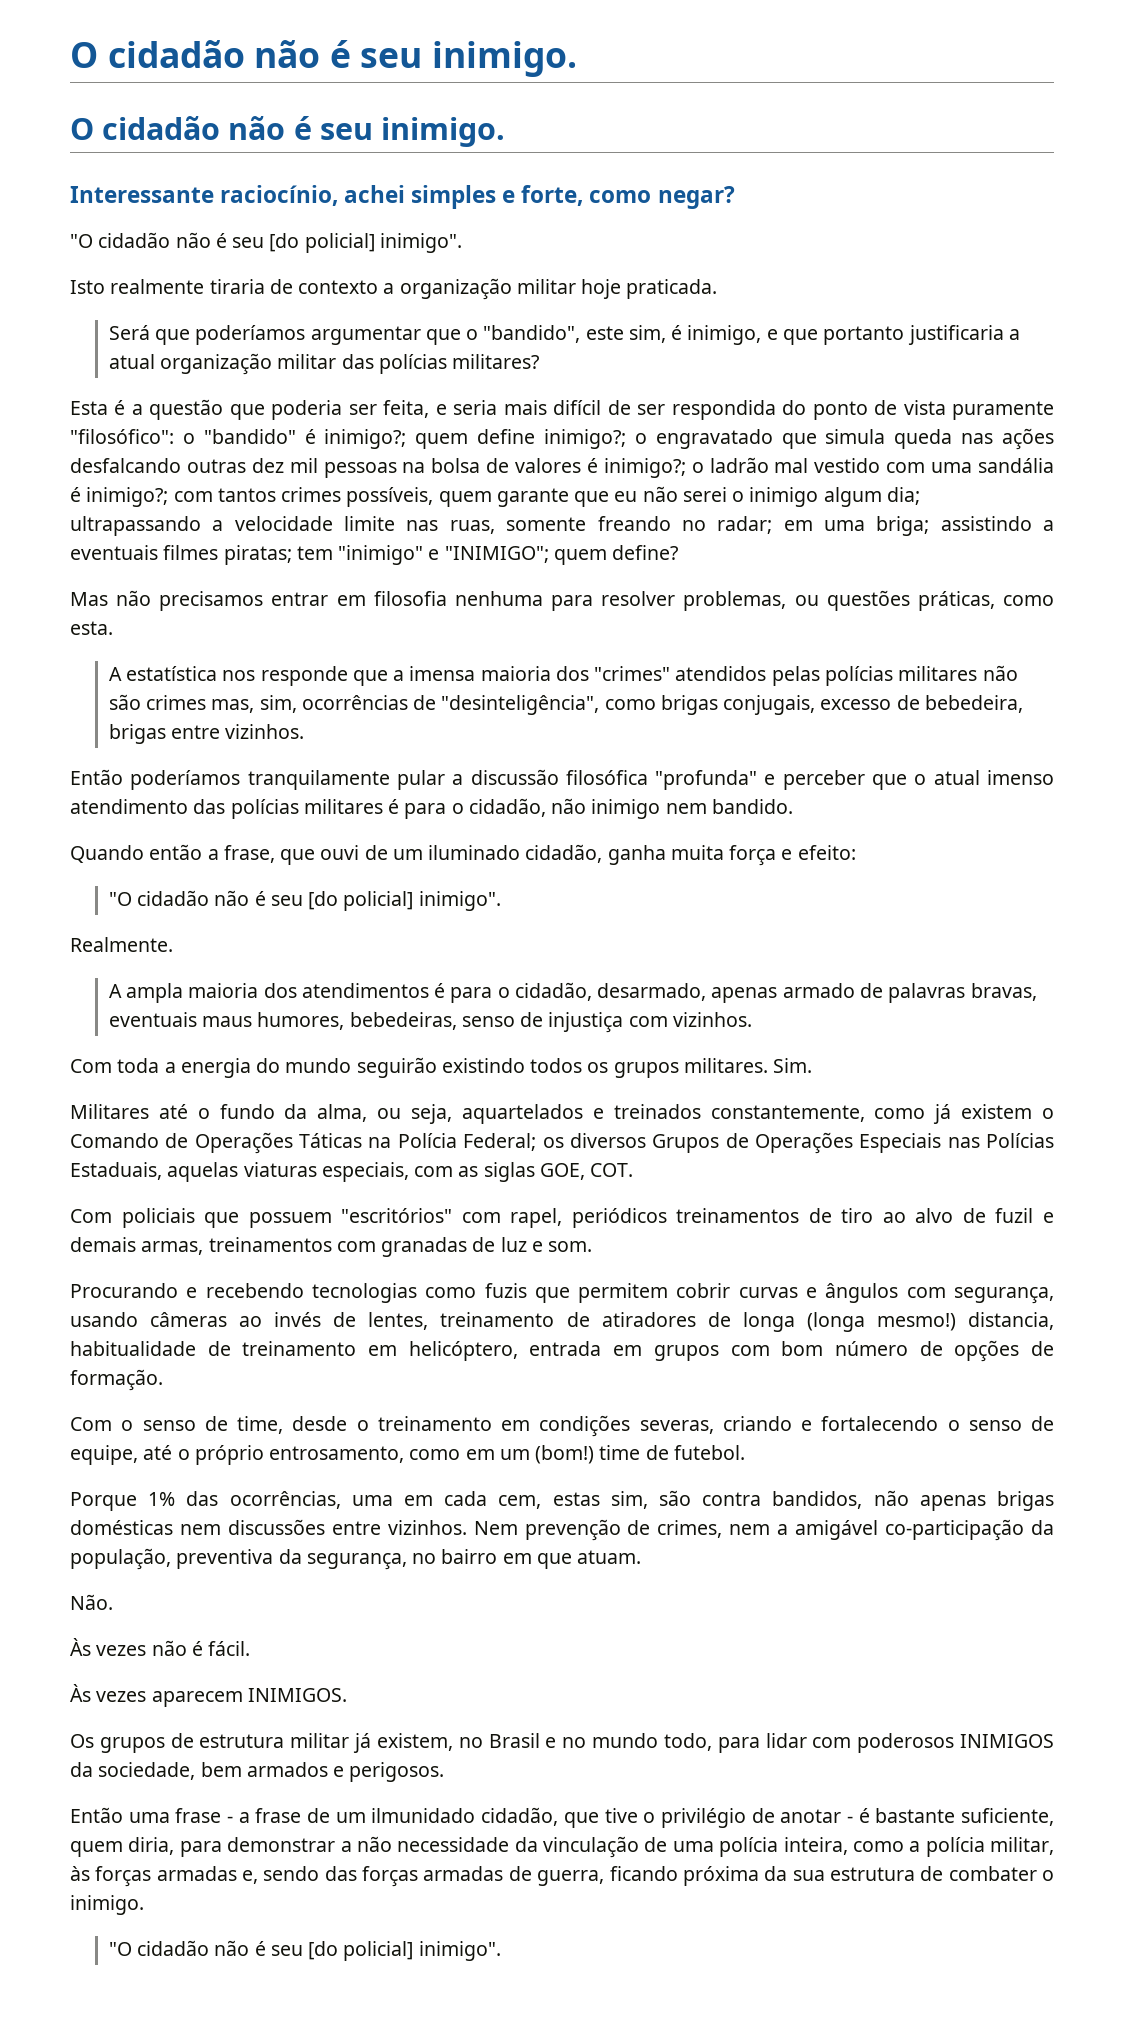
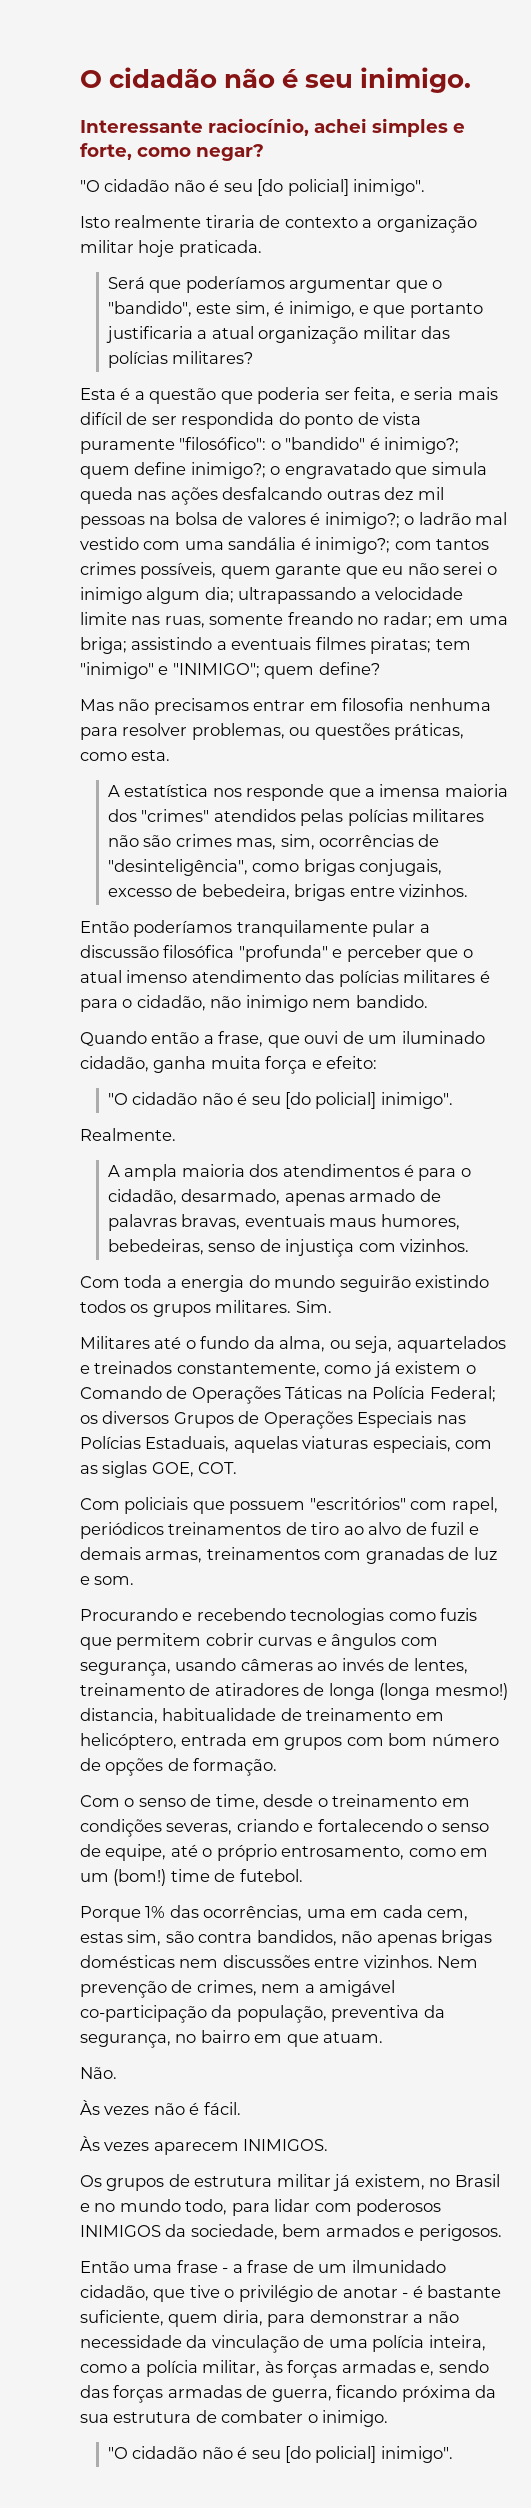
[70,40,577,77] [70,116,506,147] O cidadão não é seu inimigo. // O cidadão não é seu inimigo. -> [80,67,472,93] O cidadão não é seu inimigo.

